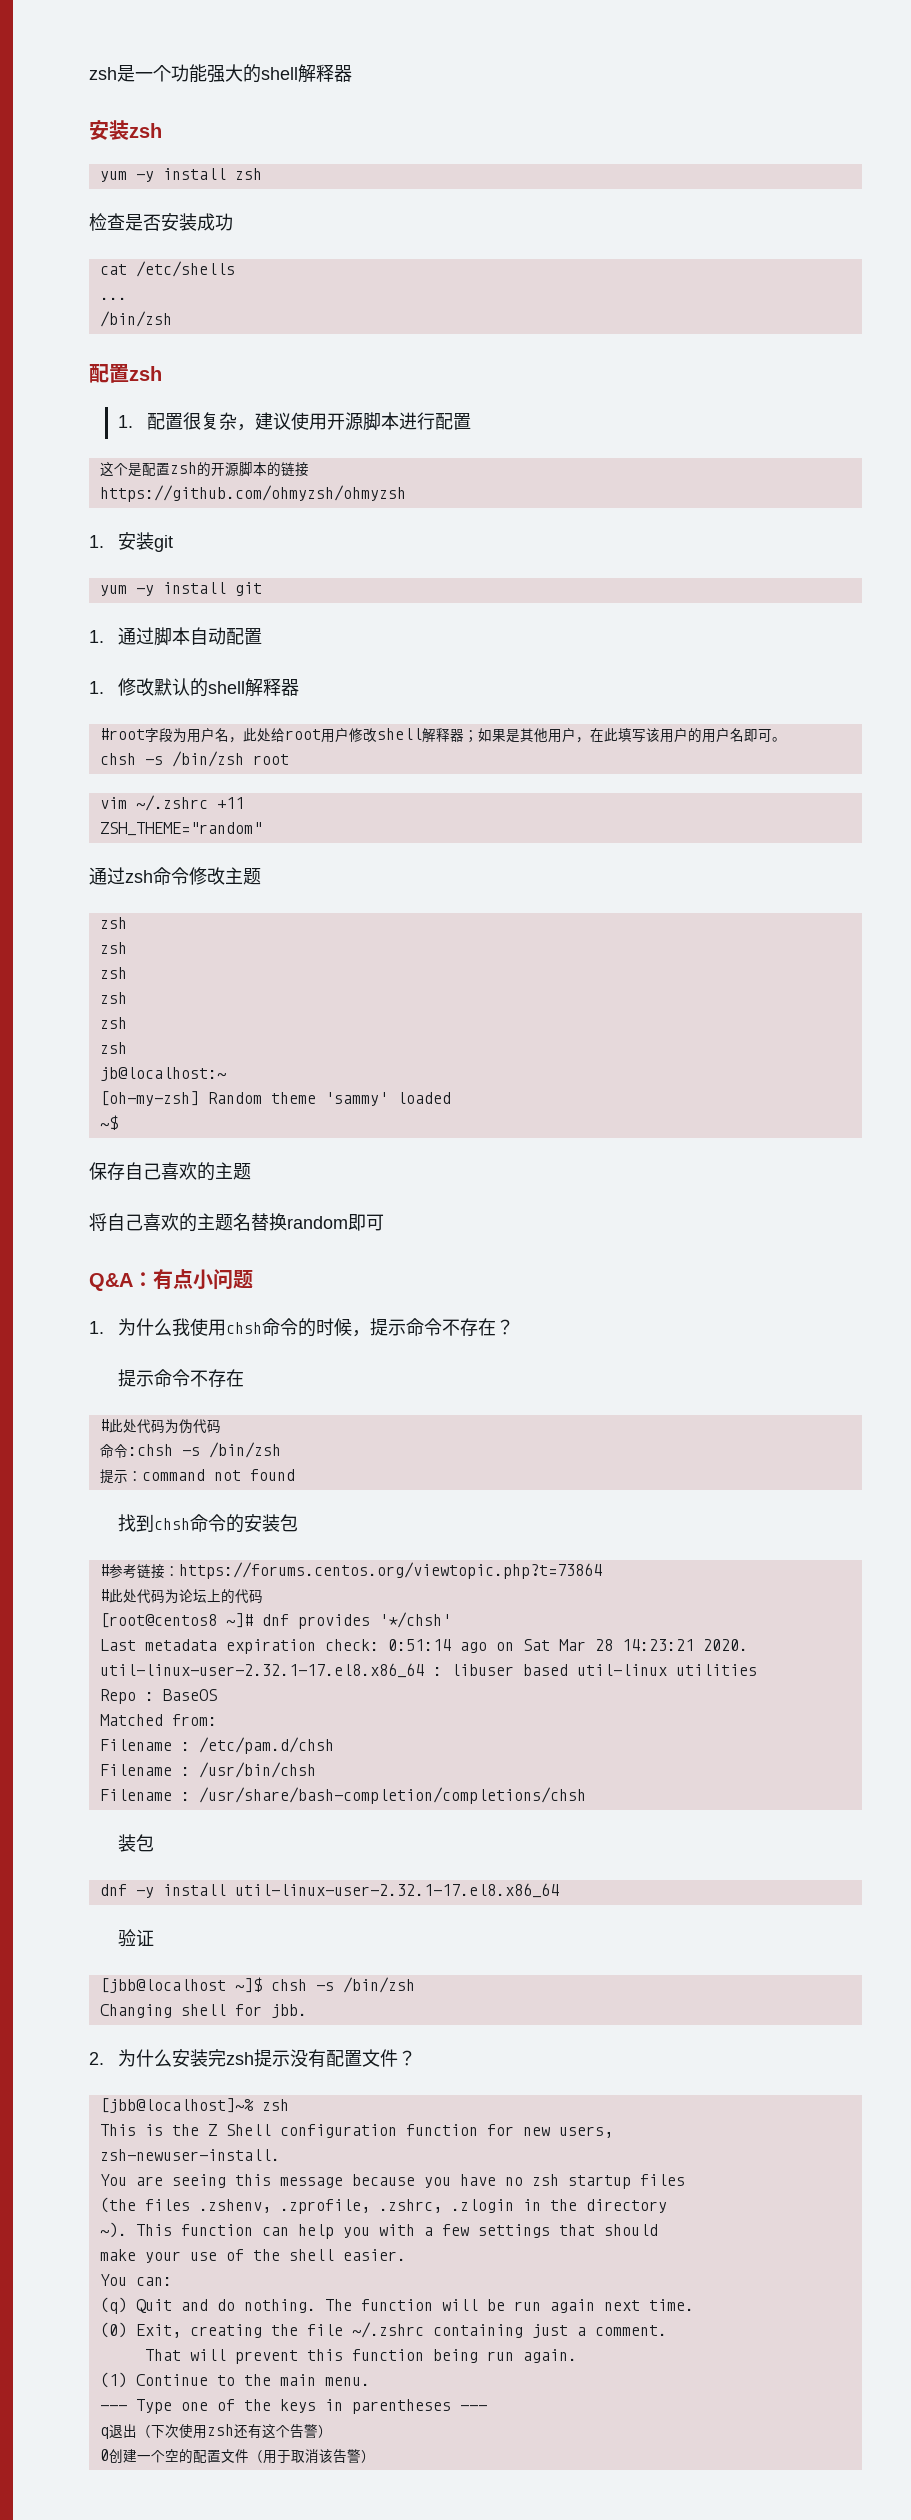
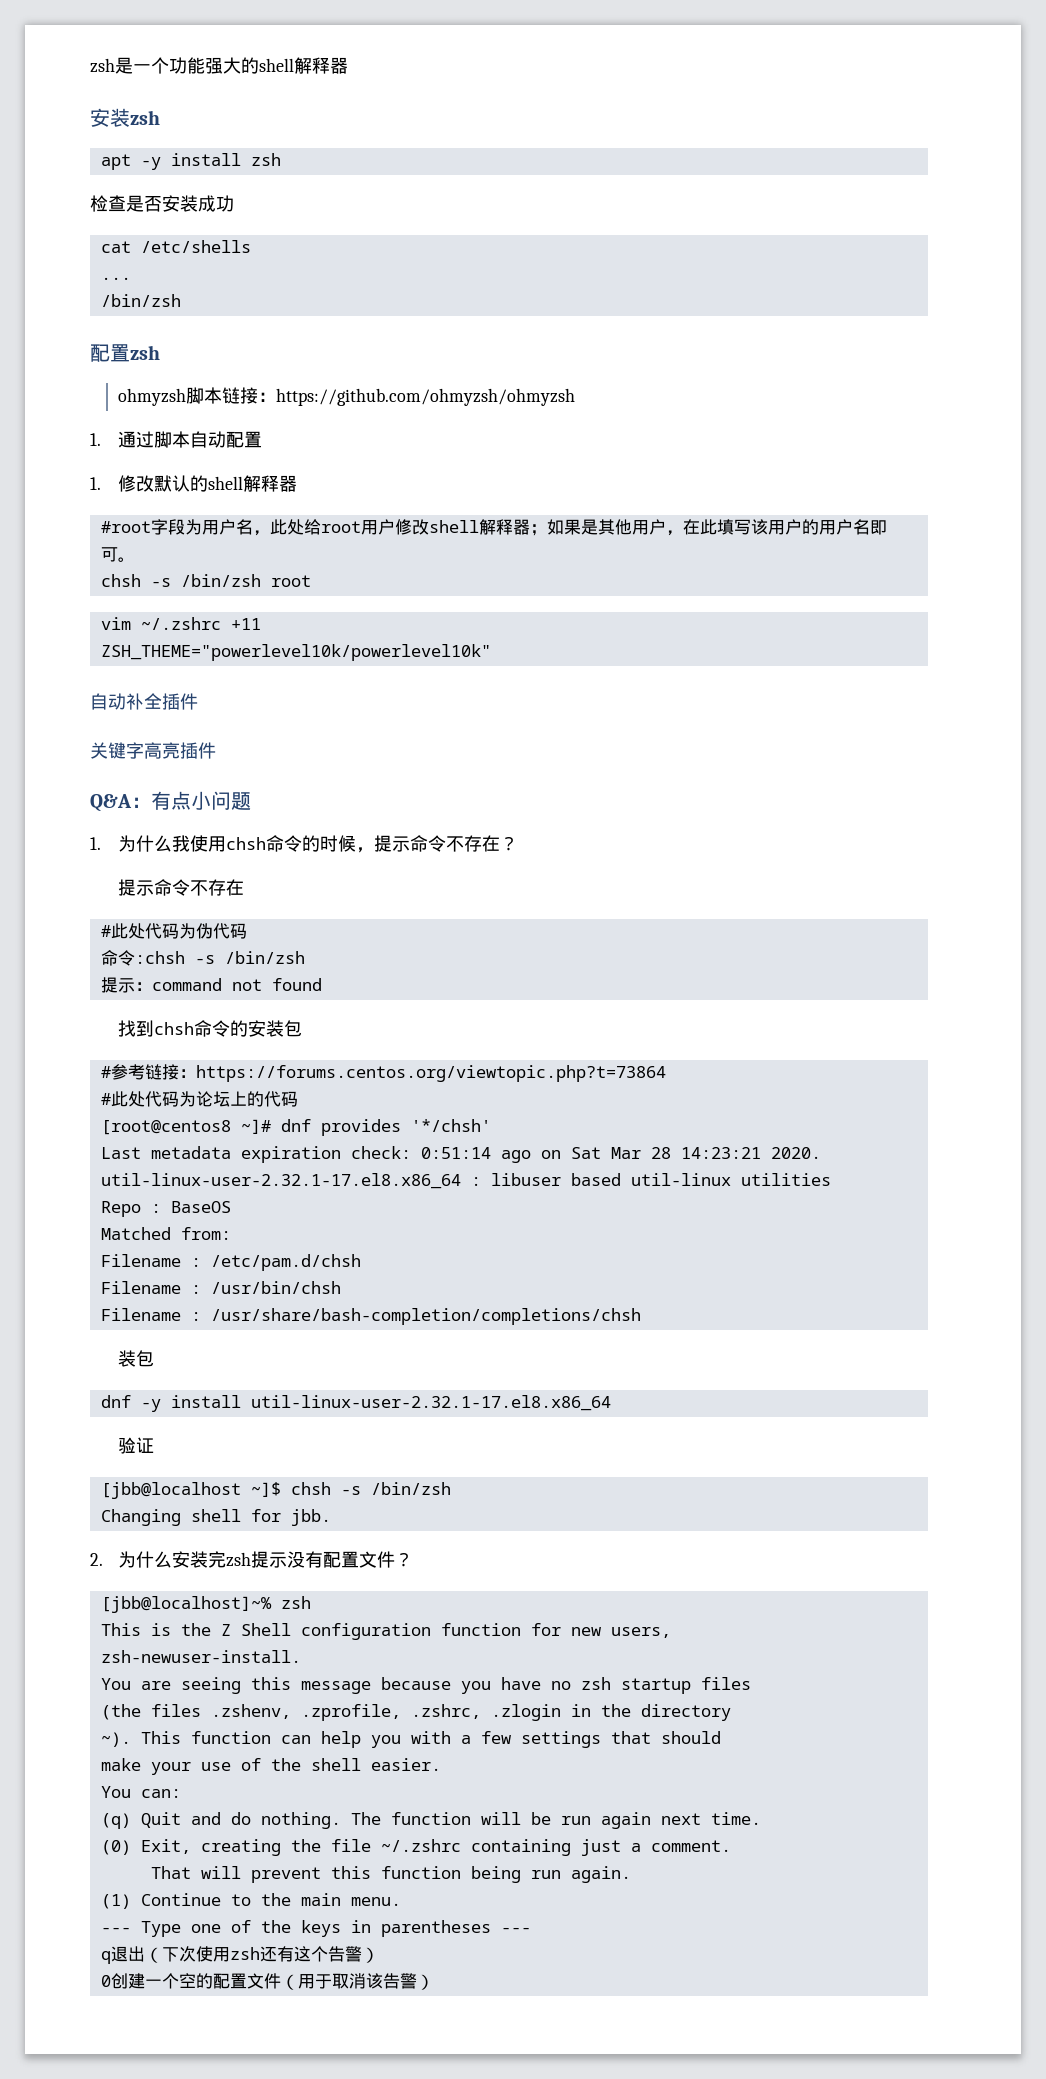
[99,171,127,182] yum -> [100,154,131,170] apt
[117,412,471,431] [99,461,309,477] 1.配置很复杂，建议使用开源脚本进行配置 // 这个是配置zsh的开源脚本的链接 // -> [118,387,277,406] ohmyzsh脚本链接：
[89,532,173,552] [99,582,262,596] // 1.安装git // yum -y install git -> (576, 397) none
[99,822,262,836] [89,867,261,885] [99,917,127,929] [99,942,127,954] [99,967,127,979] [99,992,127,1004] [99,1017,127,1029] [99,1042,127,1054] [99,1067,226,1081] [99,1091,451,1106] [99,1115,118,1130] [89,1162,251,1181] [89,1213,384,1232] ZSH_THEME="random" // 通过zsh命令修改主题 // zsh // zsh // zsh // zsh // zsh // zsh // jb@localhost:~ // [oh-my-zsh] Random theme 'sammy' loaded // ~$ // 保存自己喜欢的主题 // 将自己喜欢的主题名替换random即可 -> [100,644,491,661] [90,693,198,710] [90,742,216,759] ZSH_THEME="powerlevel10k/powerlevel10k" // 自动补全插件 // 关键字高亮插件

